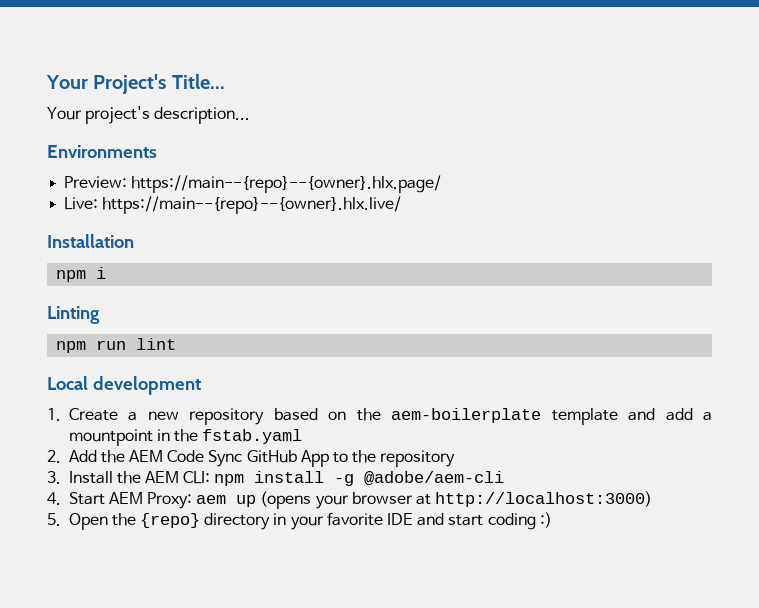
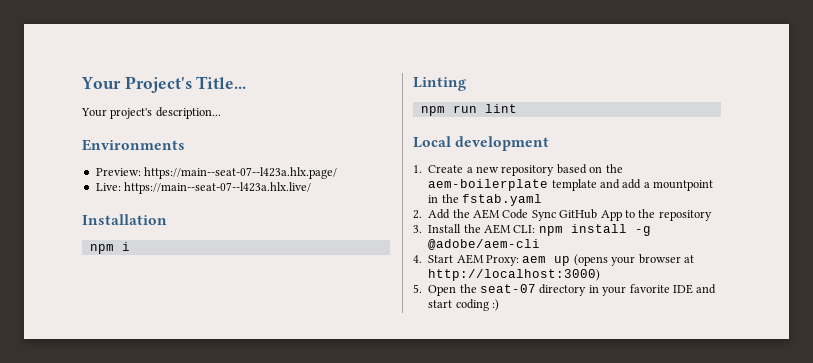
[131,175,442,193] https://main--{repo}--{owner}.hlx.page/ -> [144,167,338,179] https://main--seat-07--l423a.hlx.page/
[102,196,402,214] https://main--{repo}--{owner}.hlx.live/ -> [124,182,312,194] https://main--seat-07--l423a.hlx.live/
[140,513,201,528] {repo} -> [480,284,536,293] seat-07

